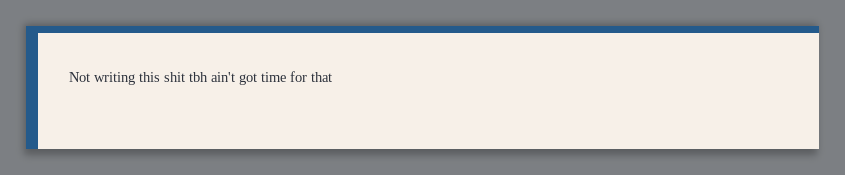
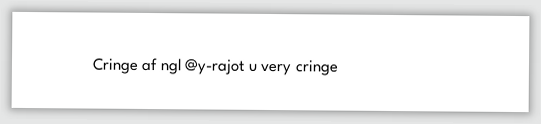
[69,71,332,85] Not writing this shit tbh ain't got time for that -> [92,57,339,76] Cringe af ngl @y-rajot u very cringe

